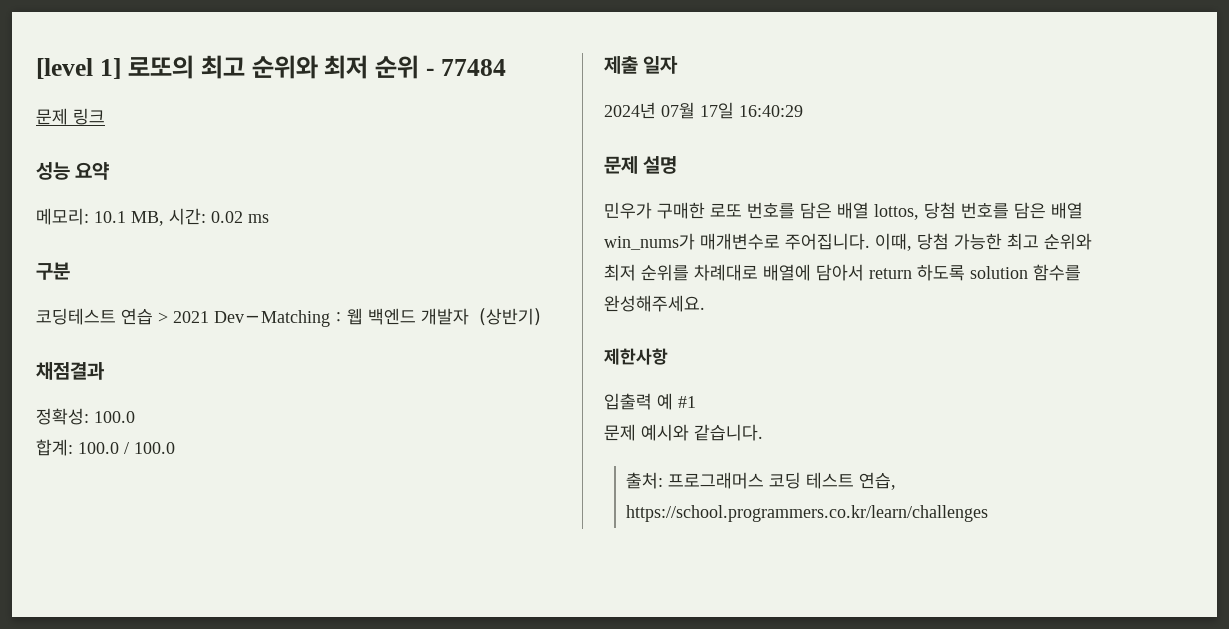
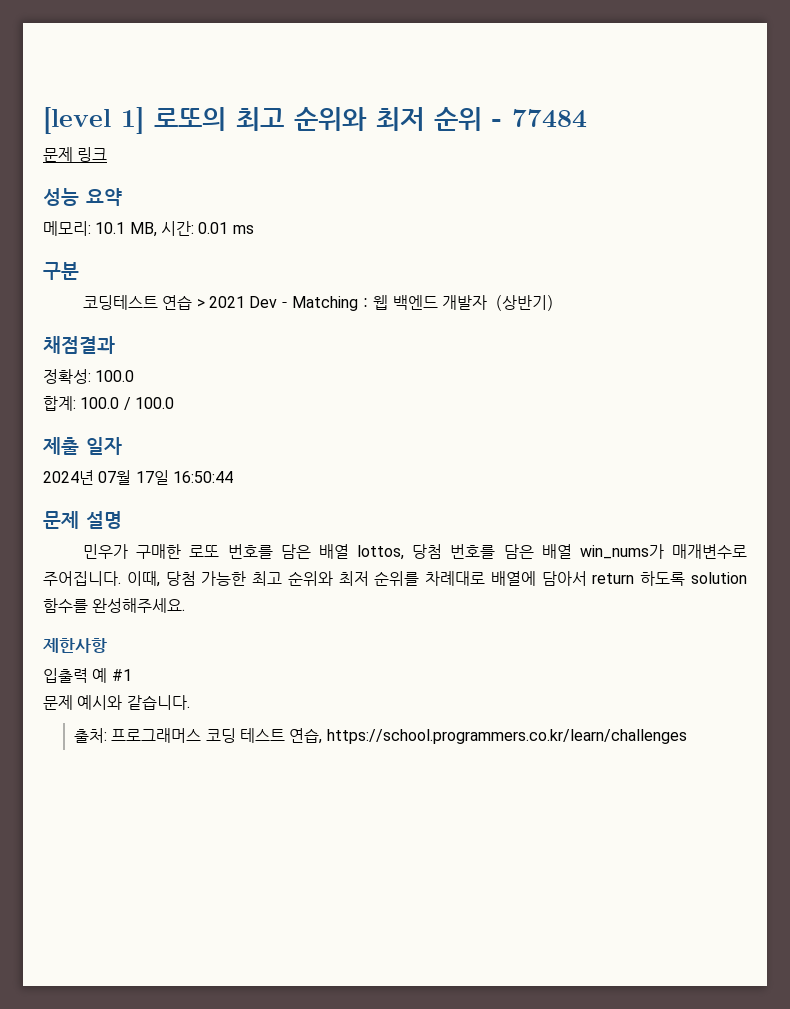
[211,211,243,223] 0.02 -> [198,222,229,234] 0.01
[739,105,803,117] 16:40:29 -> [172,471,233,483] 16:50:44

